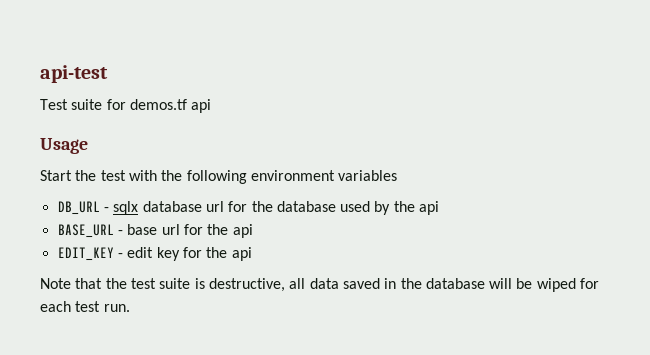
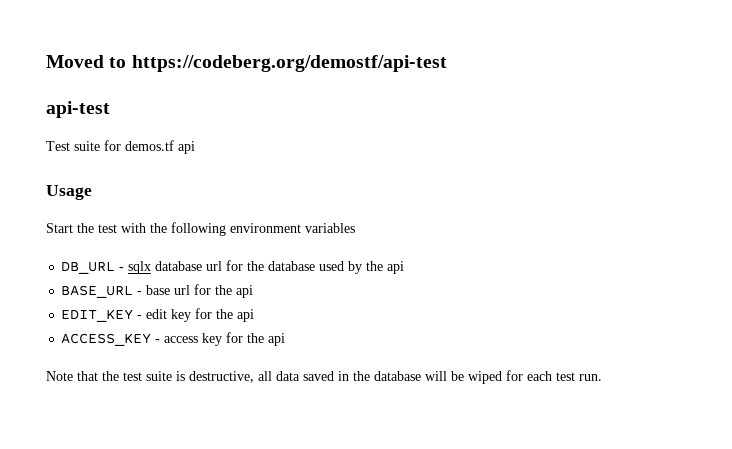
(40, 74) none -> [46,55,447,72] Moved to https://codeberg.org/demostf/api-test //
(252, 254) none -> [61,332,286,346] // ACCESS_KEY - access key for the api

